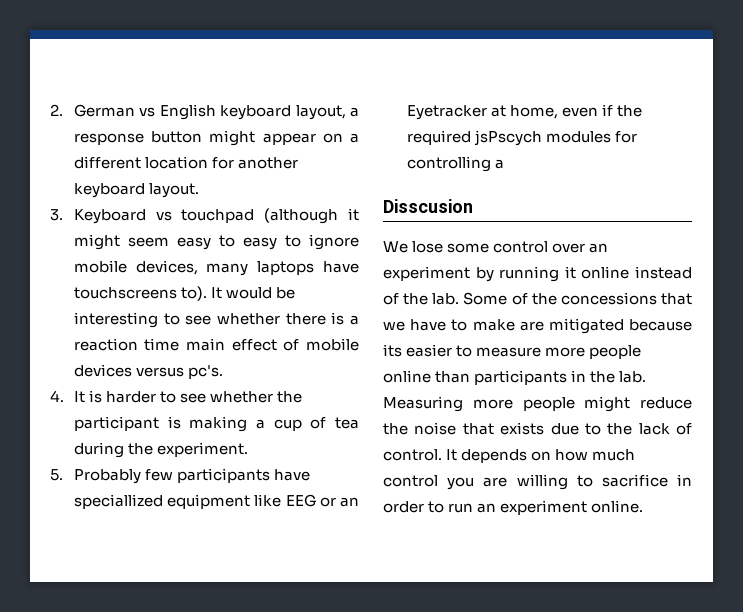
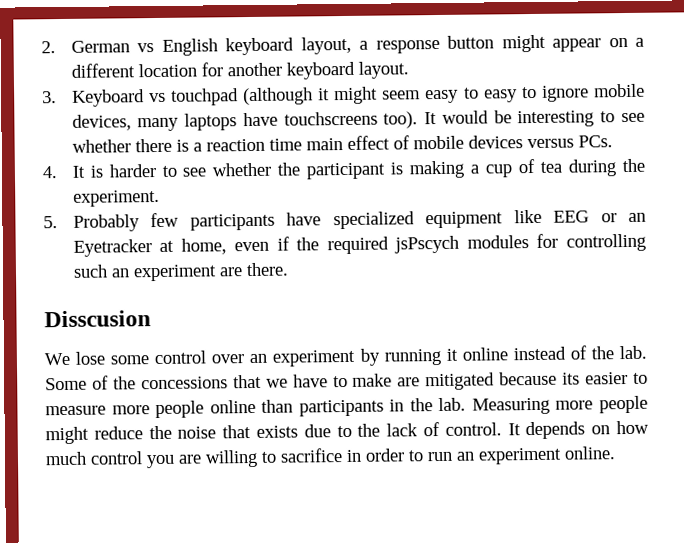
[180,286,207,301] to). -> [383,111,419,129] too).
[187,365,223,379] pc's. -> [577,135,613,148] PCs.
[73,494,163,509] speciallized -> [332,211,415,230] specialized
[494,159,504,169] a -> [72,262,289,282] such an experiment are there.

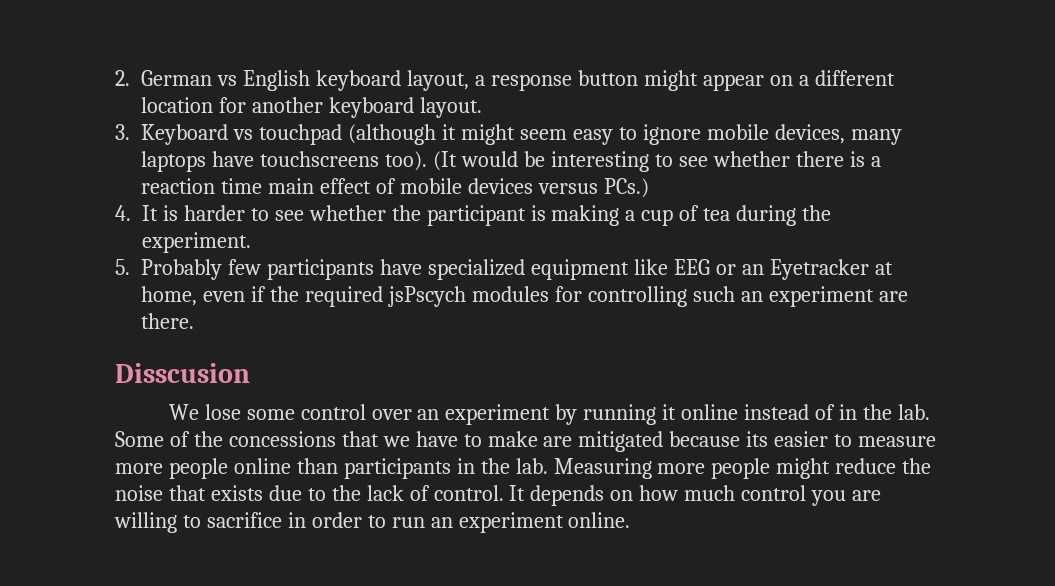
[483,86,537,103] easy to -> (637, 133) none
[424,112,438,125] It -> [433,151,458,171] (It
[577,135,613,148] PCs. -> [603,178,649,198] PCs.)
(587, 352) none -> [839,404,858,420] in

